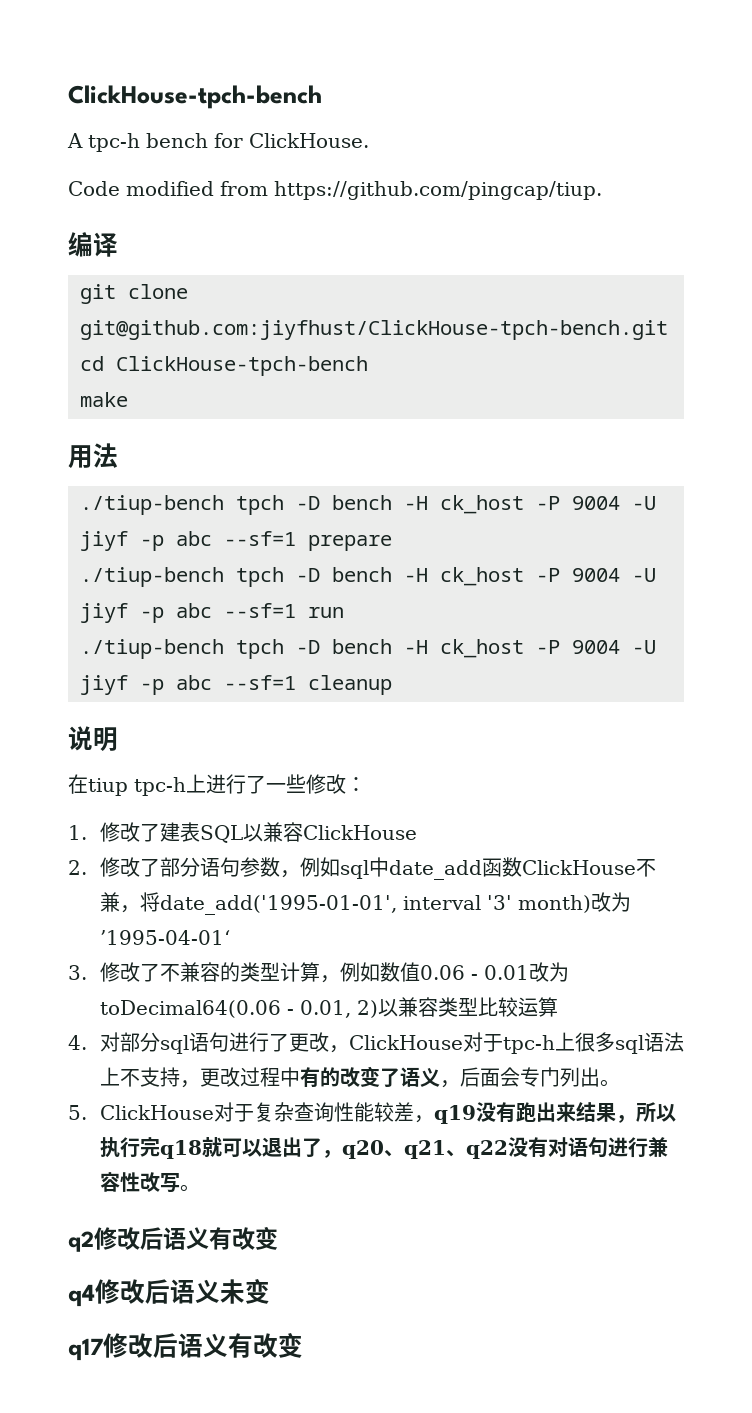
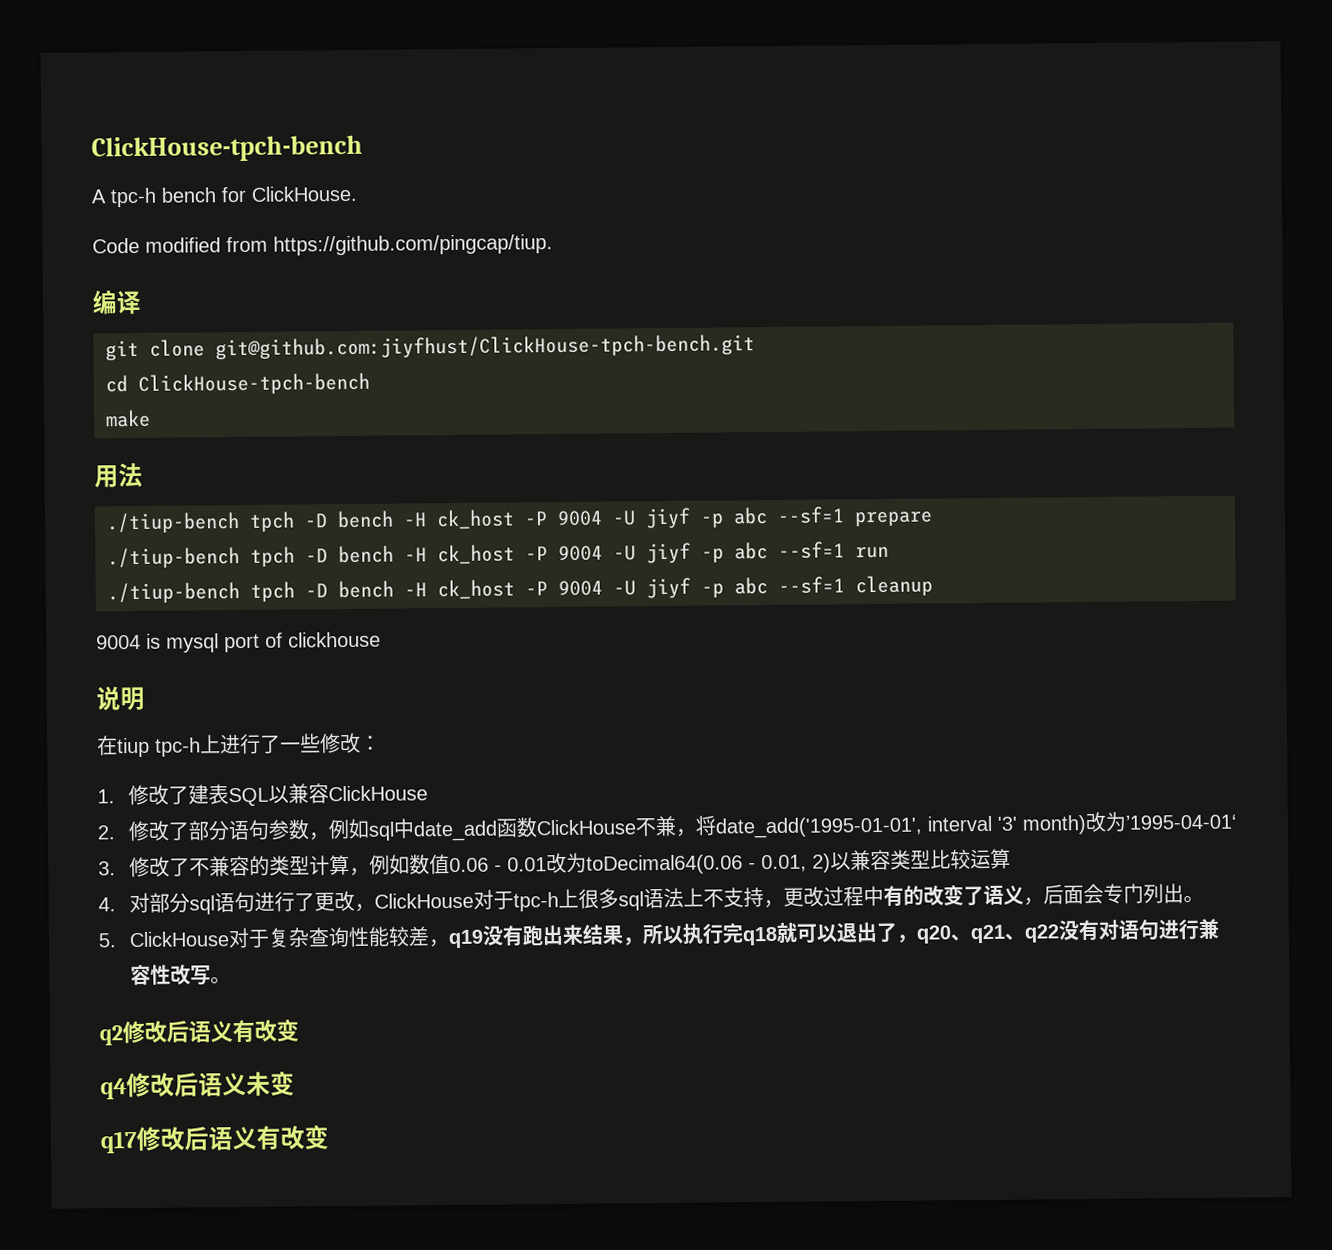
(392, 685) none -> [96,631,381,653] // 9004 is mysql port of clickhouse

